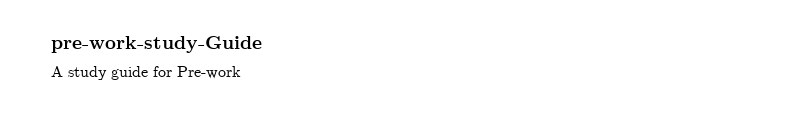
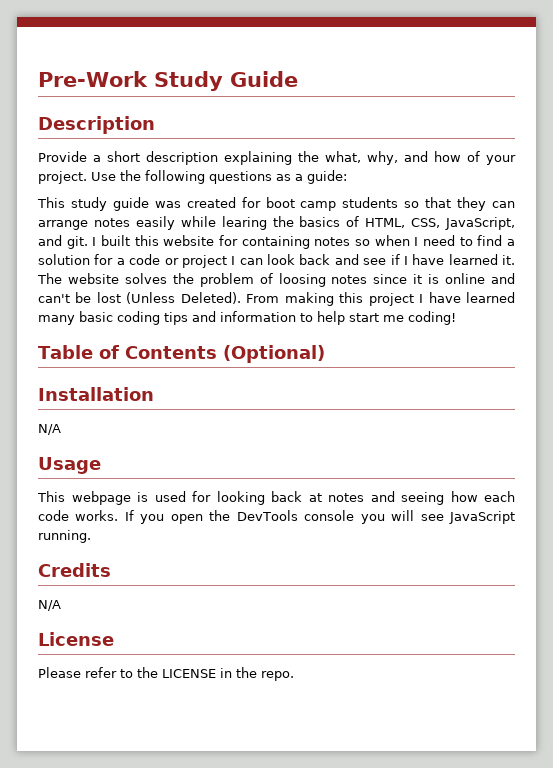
[51,36,262,53] [51,66,241,80] pre-work-study-Guide // A study guide for Pre-work -> [38,71,298,91] [38,116,155,134] [38,151,516,165] [38,170,347,184] [37,197,516,211] [38,216,515,230] [38,235,516,249] [38,254,515,268] [37,273,516,287] [38,292,515,306] [38,311,456,325] [38,345,325,363] [38,387,154,401] [38,424,61,435] [38,457,101,474] [37,491,515,505] [38,510,516,524] [38,530,91,543] [38,563,111,577] [38,600,61,611] [38,632,114,646] [38,667,294,681] Pre-Work Study Guide // Description // Provide a short description explaining the what, why, and how of your project. Use the following questions as a guide: // This study guide was created for boot camp students so that they can arrange notes easily while learing the basics of HTML, CSS, JavaScript, and git. I built this website for containing notes so when I need to find a solution for a code or project I can look back and see if I have learned it. The website solves the problem of loosing notes since it is online and can't be lost (Unless Deleted). From making this project I have learned many basic coding tips and information to help start me coding! // Table of Contents (Optional) // Installation // N/A // Usage // This webpage is used for looking back at notes and seeing how each code works. If you open the DevTools console you will see JavaScript running. // Credits // N/A // License // Please refer to the LICENSE in the repo.

